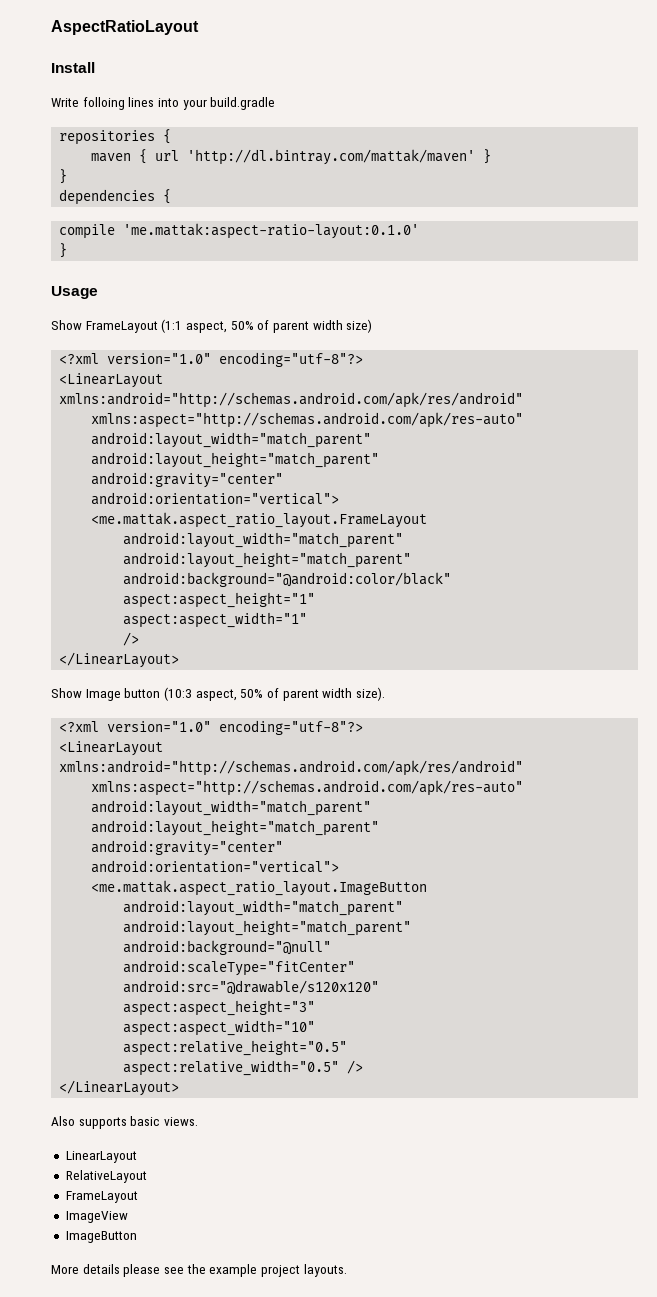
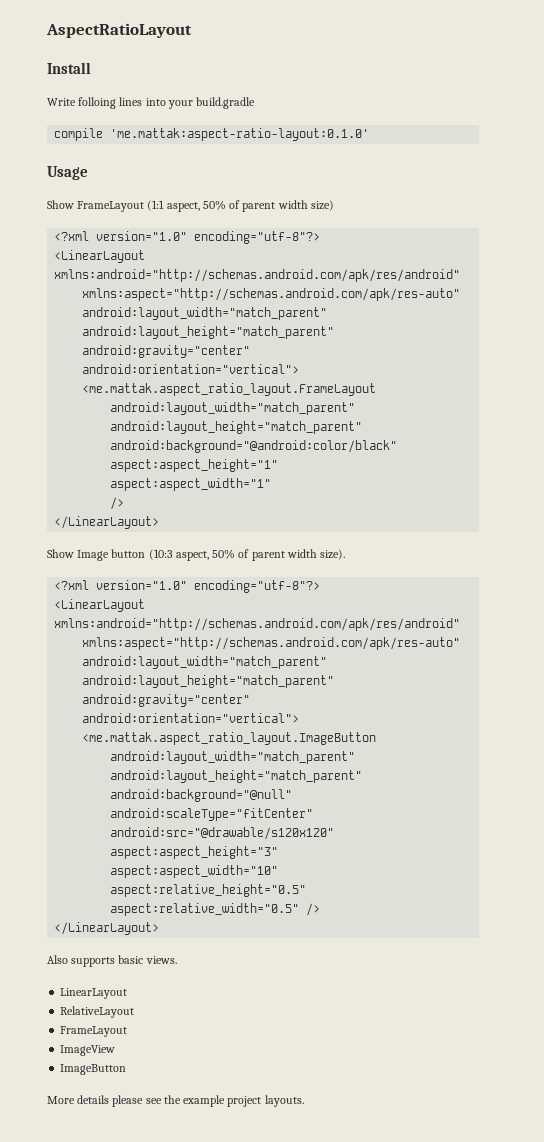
[59,129,172,145] [91,149,492,165] [59,169,68,184] [59,189,172,205] // repositories { // maven { url 'http://dl.bintray.com/mattak/maven' } // } // dependencies { -> (256, 103) none
[59,243,68,258] // } -> (370, 134) none

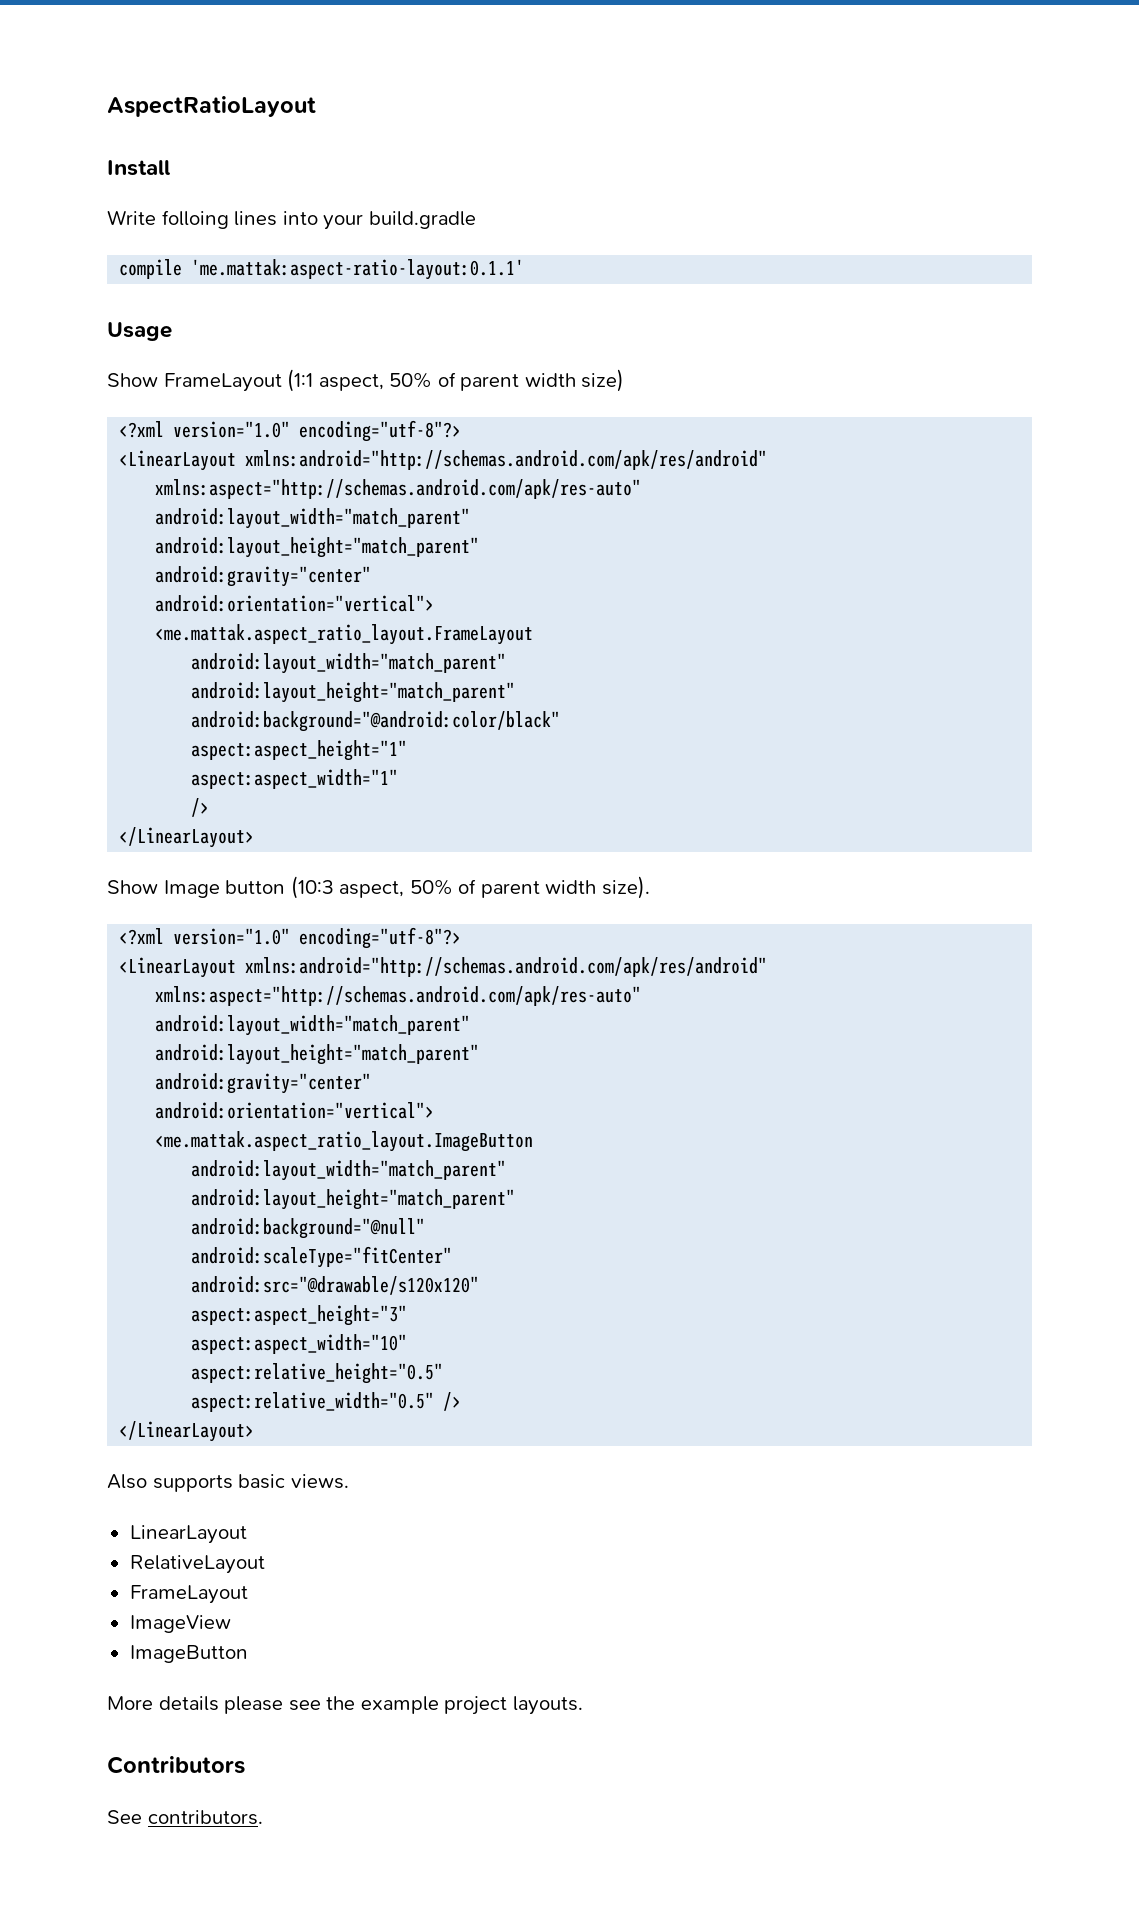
[110,128,370,141] 'me.mattak:aspect-ratio-layout:0.1.0' -> [191,259,525,280] 'me.mattak:aspect-ratio-layout:0.1.1'
(304, 1101) none -> [107,1756,245,1774] [107,1810,263,1825] // Contributors // See contributors.

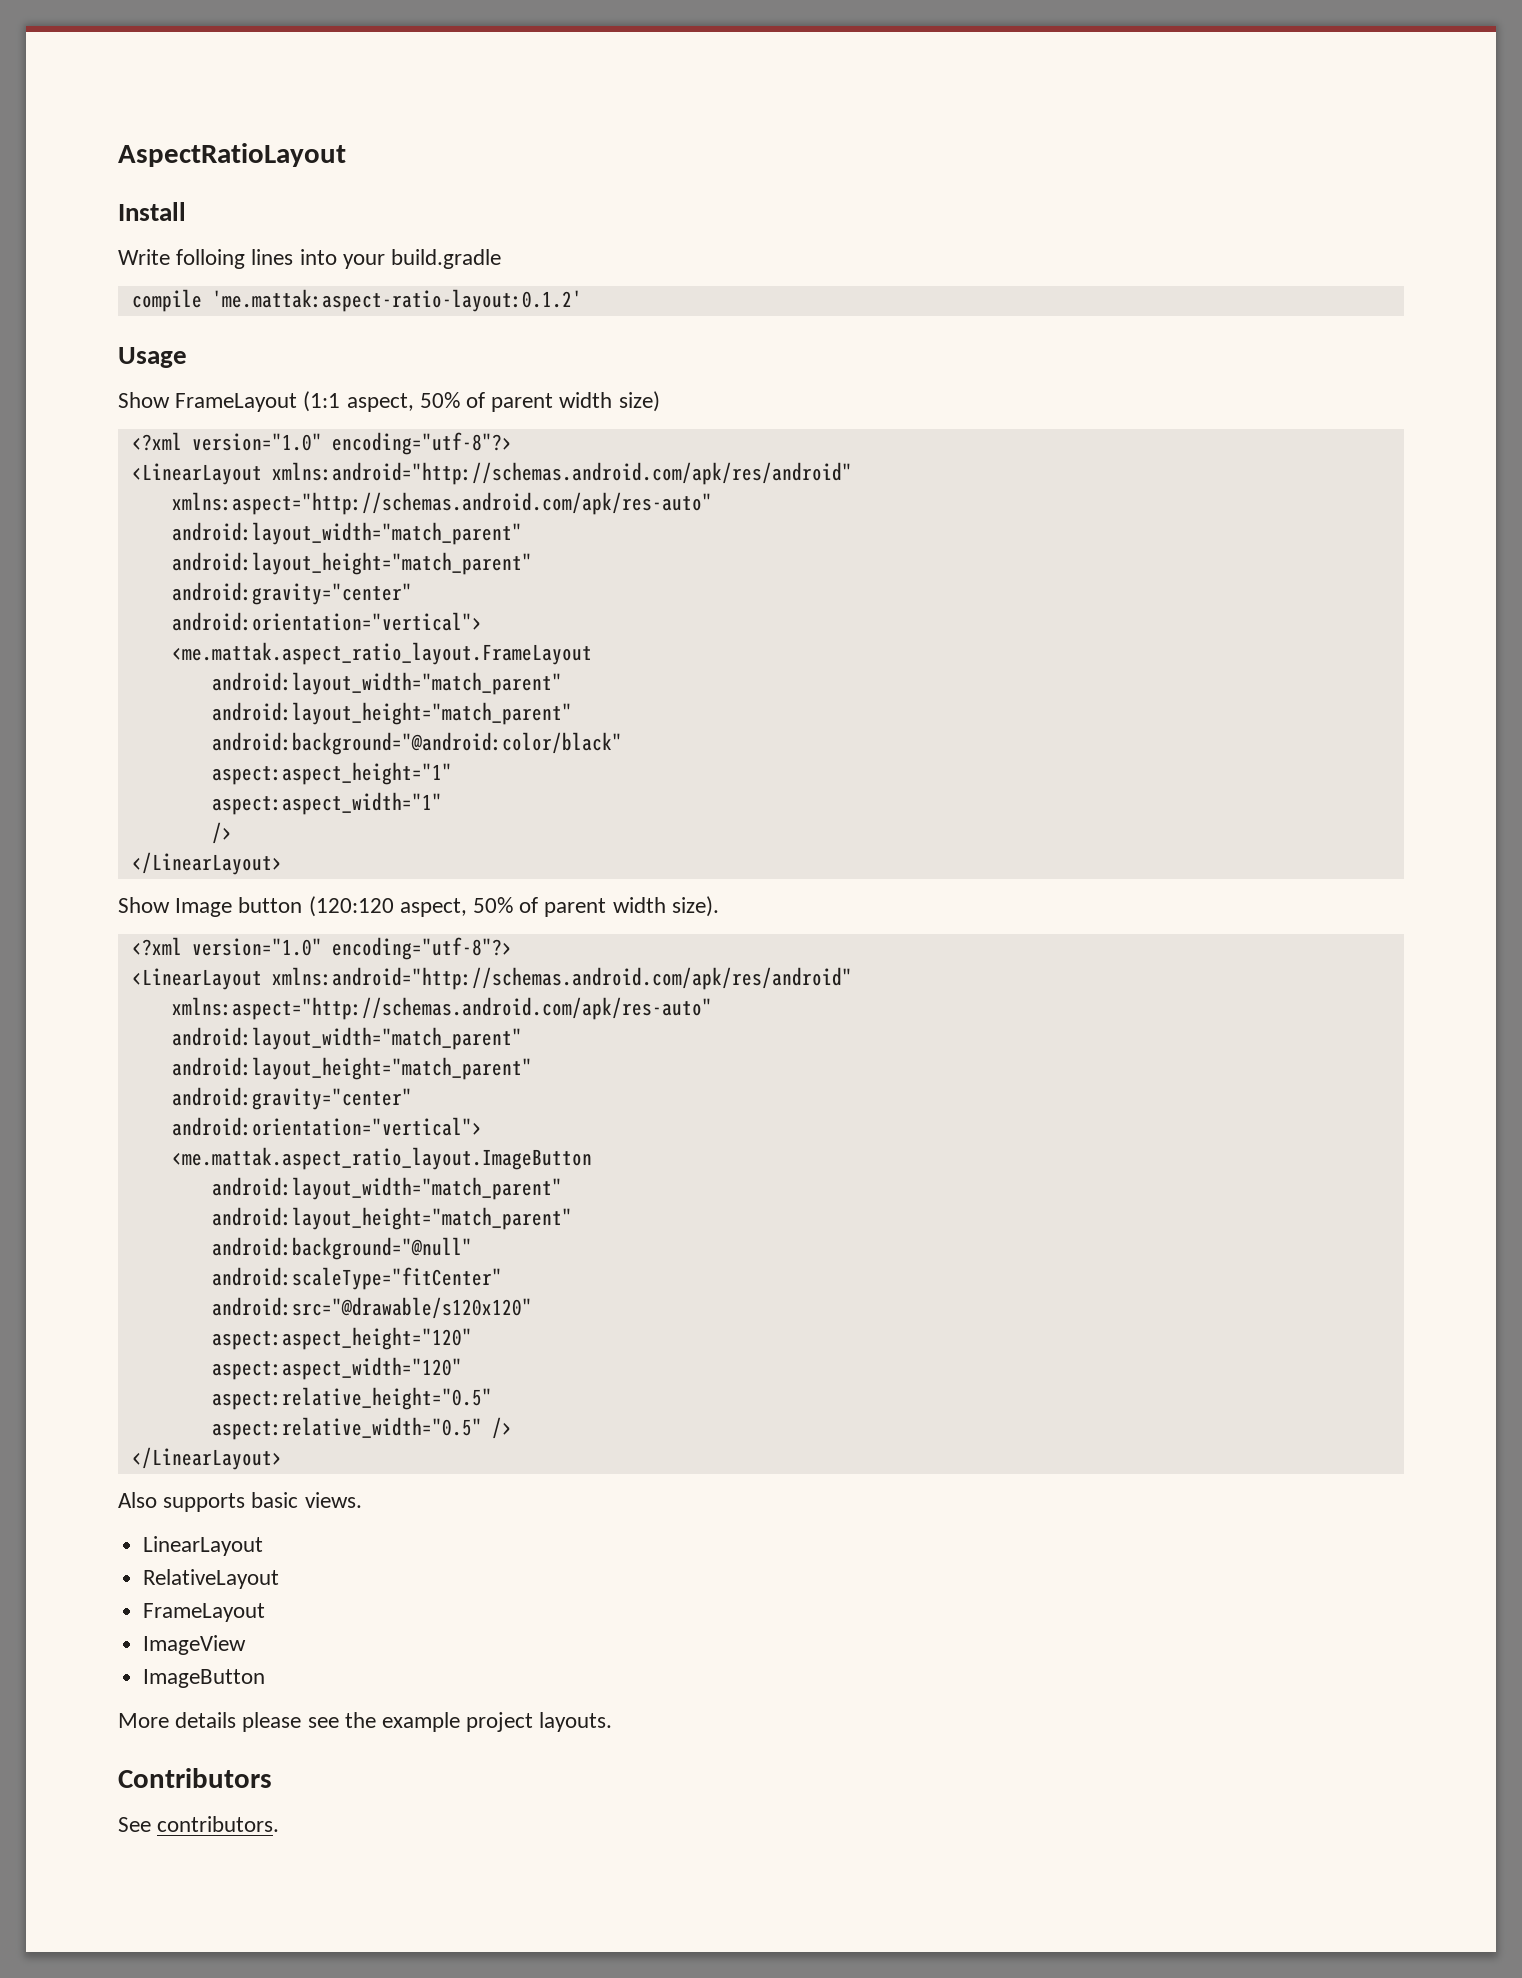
[191,259,525,280] 'me.mattak:aspect-ratio-layout:0.1.1' -> [211,289,582,312] 'me.mattak:aspect-ratio-layout:0.1.2'
[290,876,334,899] (10:3 -> [308,896,394,917] (120:120
[191,1305,408,1326] [191,1334,408,1354] aspect:aspect_height="3" // aspect:aspect_width="10" -> [211,1327,472,1350] [211,1357,462,1380] aspect:aspect_height="120" // aspect:aspect_width="120"

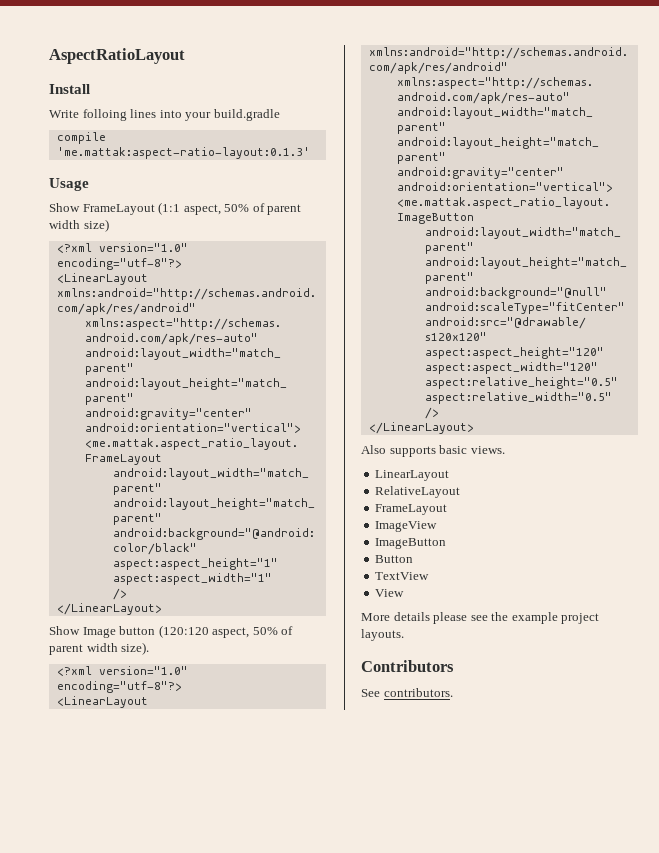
[211,289,582,312] 'me.mattak:aspect-ratio-layout:0.1.2' -> [56,147,310,159] 'me.mattak:aspect-ratio-layout:0.1.3'
(266, 1678) none -> [375,555,414,563] [375,572,430,580] [375,589,405,597] // Button // TextView // View

